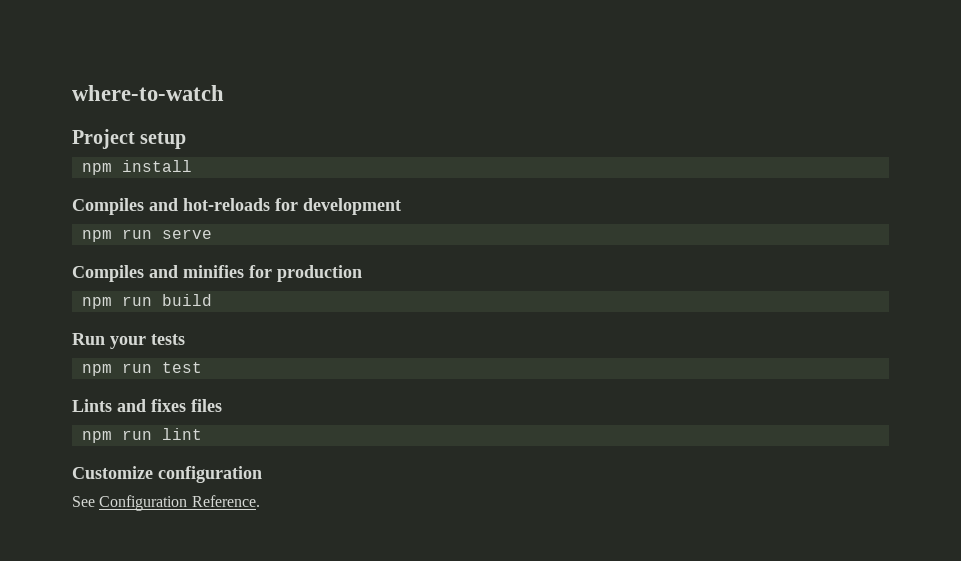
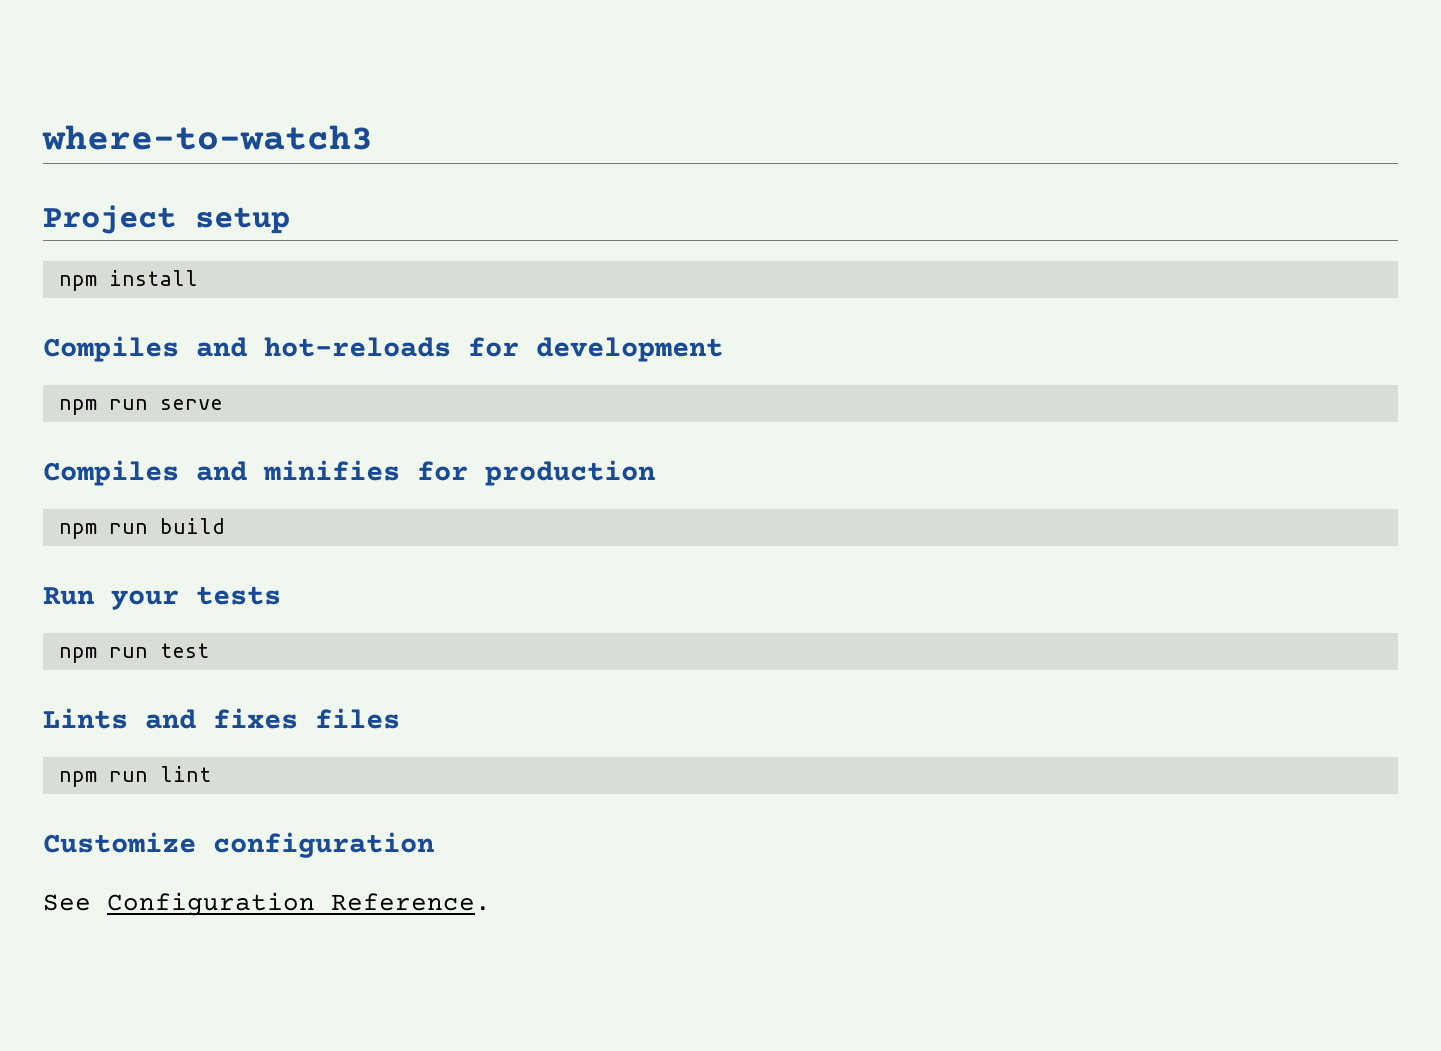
[72,85,224,101] where-to-watch -> [42,125,373,150] where-to-watch3

